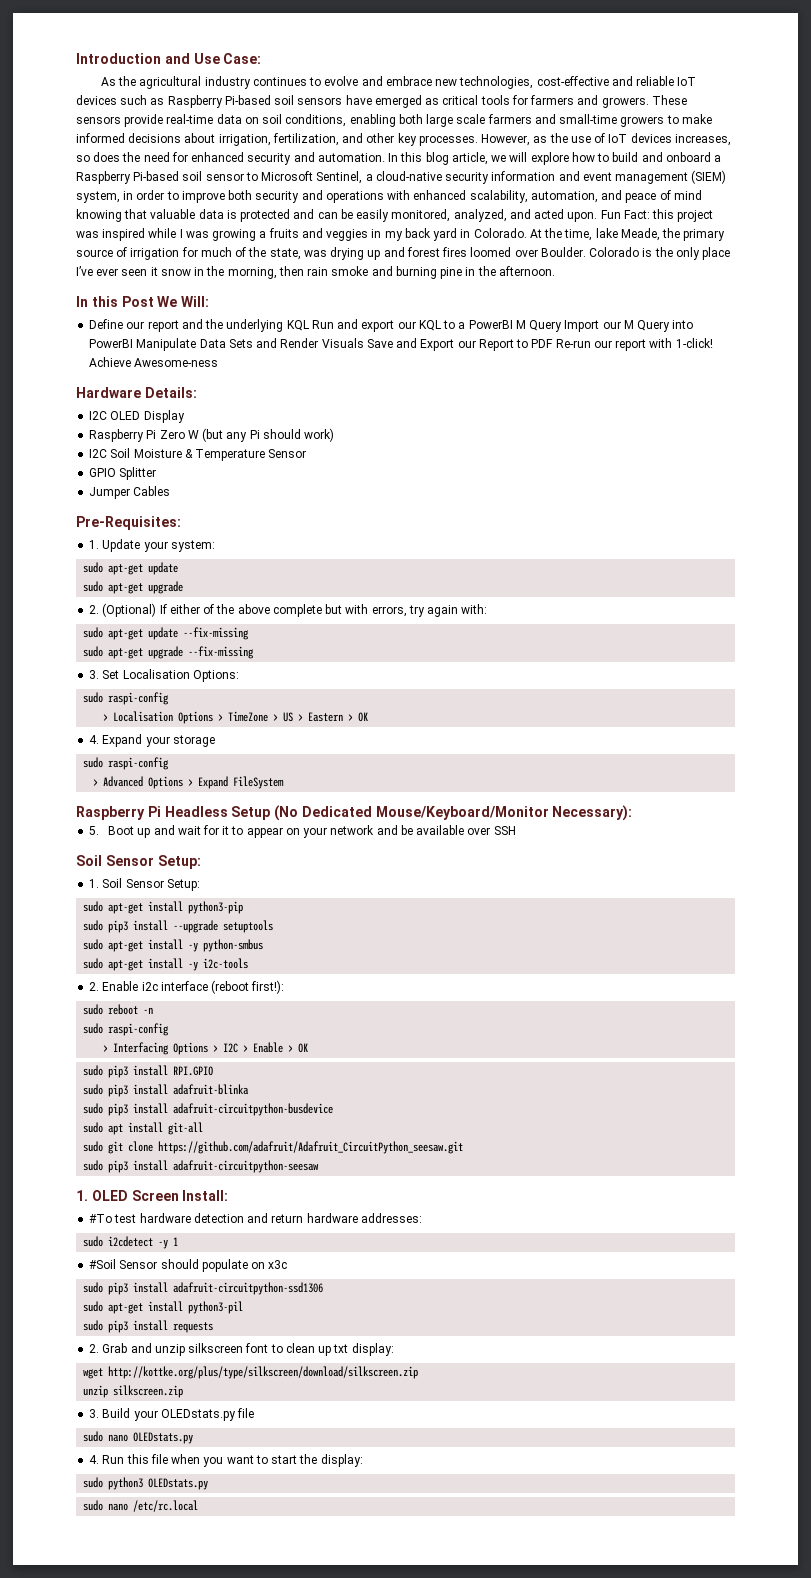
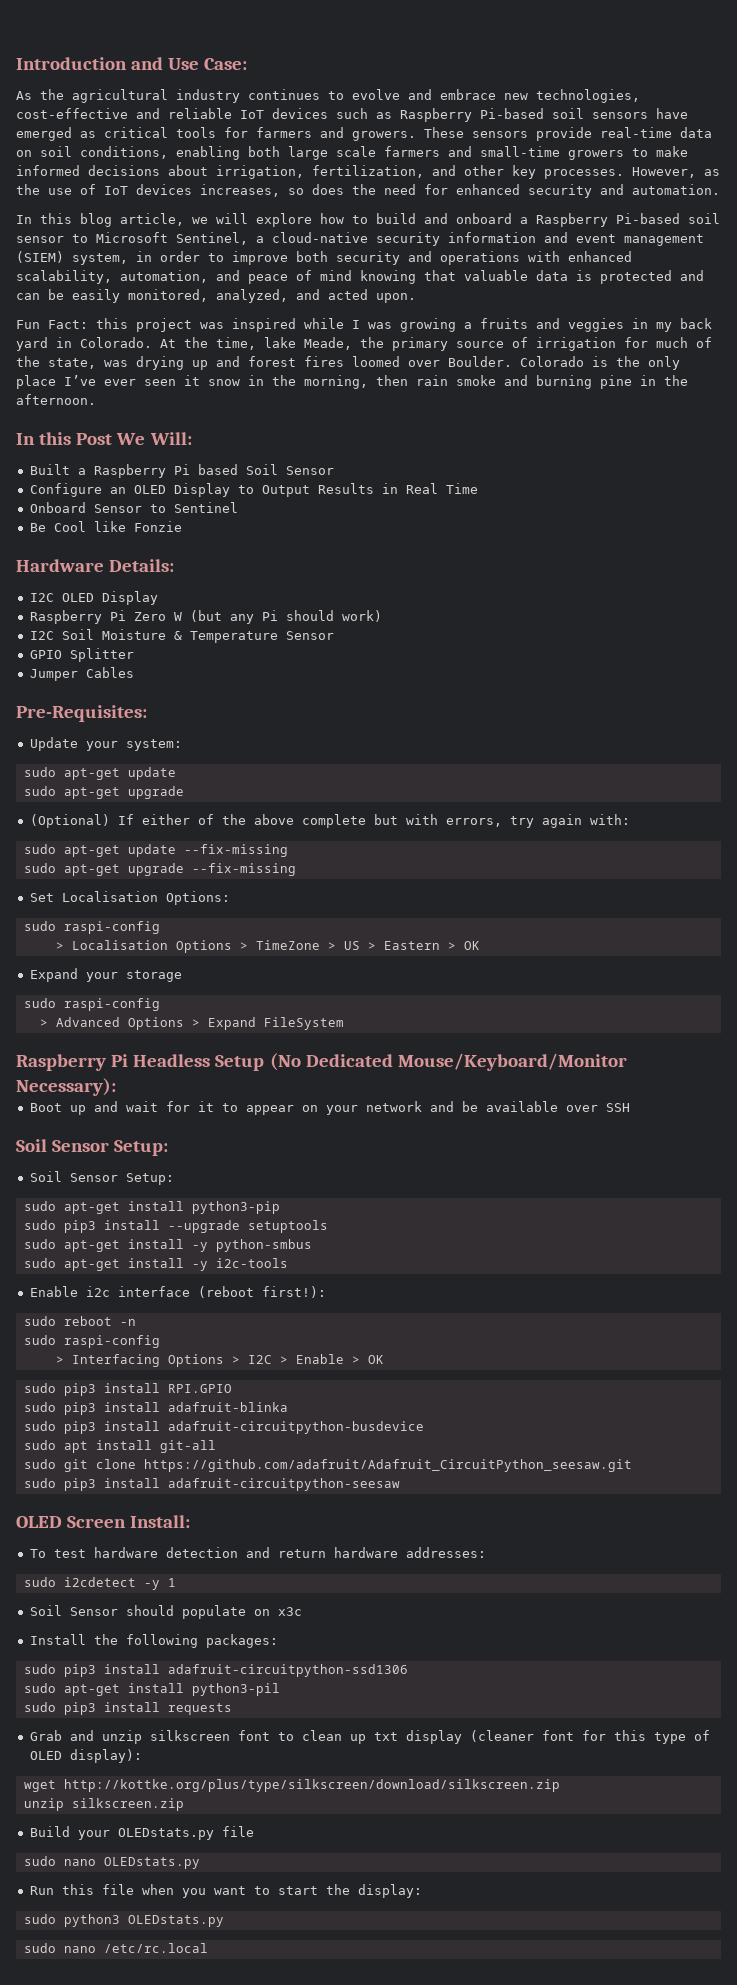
(385, 157) none -> (720, 189) //
(598, 217) none -> (416, 298) //
[89,319,694,332] [89,338,713,351] [89,357,219,367] Define our report and the underlying KQL Run and export our KQL to a PowerBI M Query Import our M Query into PowerBI Manipulate Data Sets and Render Visuals Save and Export our Report to PDF Re-run our report with 1-click! Achieve Awesome-ness -> [29,464,334,478] [29,483,478,497] [29,502,238,513] [29,521,182,532] Built a Raspberry Pi based Soil Sensor // Configure an OLED Display to Output Results in Real Time // Onboard Sensor to Sentinel // Be Cool like Fonzie
[89,540,100,549] 1. -> (147, 713) none
[89,605,100,614] 2. -> (184, 792) none
[89,670,100,679] 3. -> (296, 869) none
[89,735,100,744] 4. -> (480, 945) none
[89,826,100,835] 5. -> (116, 1087) none
[89,879,100,888] 1. -> (169, 1148) none
[89,982,100,991] 2. -> (288, 1263) none
[76,1190,88,1201] 1. -> (400, 1484) none
[89,1214,113,1223] #To -> [29,1549,46,1558] To
[89,1259,117,1269] #Soil -> [29,1605,62,1616] Soil
(288, 1264) none -> [29,1634,278,1648] // Install the following packages:
[89,1344,100,1353] 2. -> (232, 1709) none
[351,1343,394,1356] display: -> [405,1730,710,1744] [29,1749,142,1763] display (cleaner font for this type of OLED display):
[89,1409,100,1418] 3. -> (184, 1804) none
[89,1455,100,1464] 4. -> (200, 1863) none

